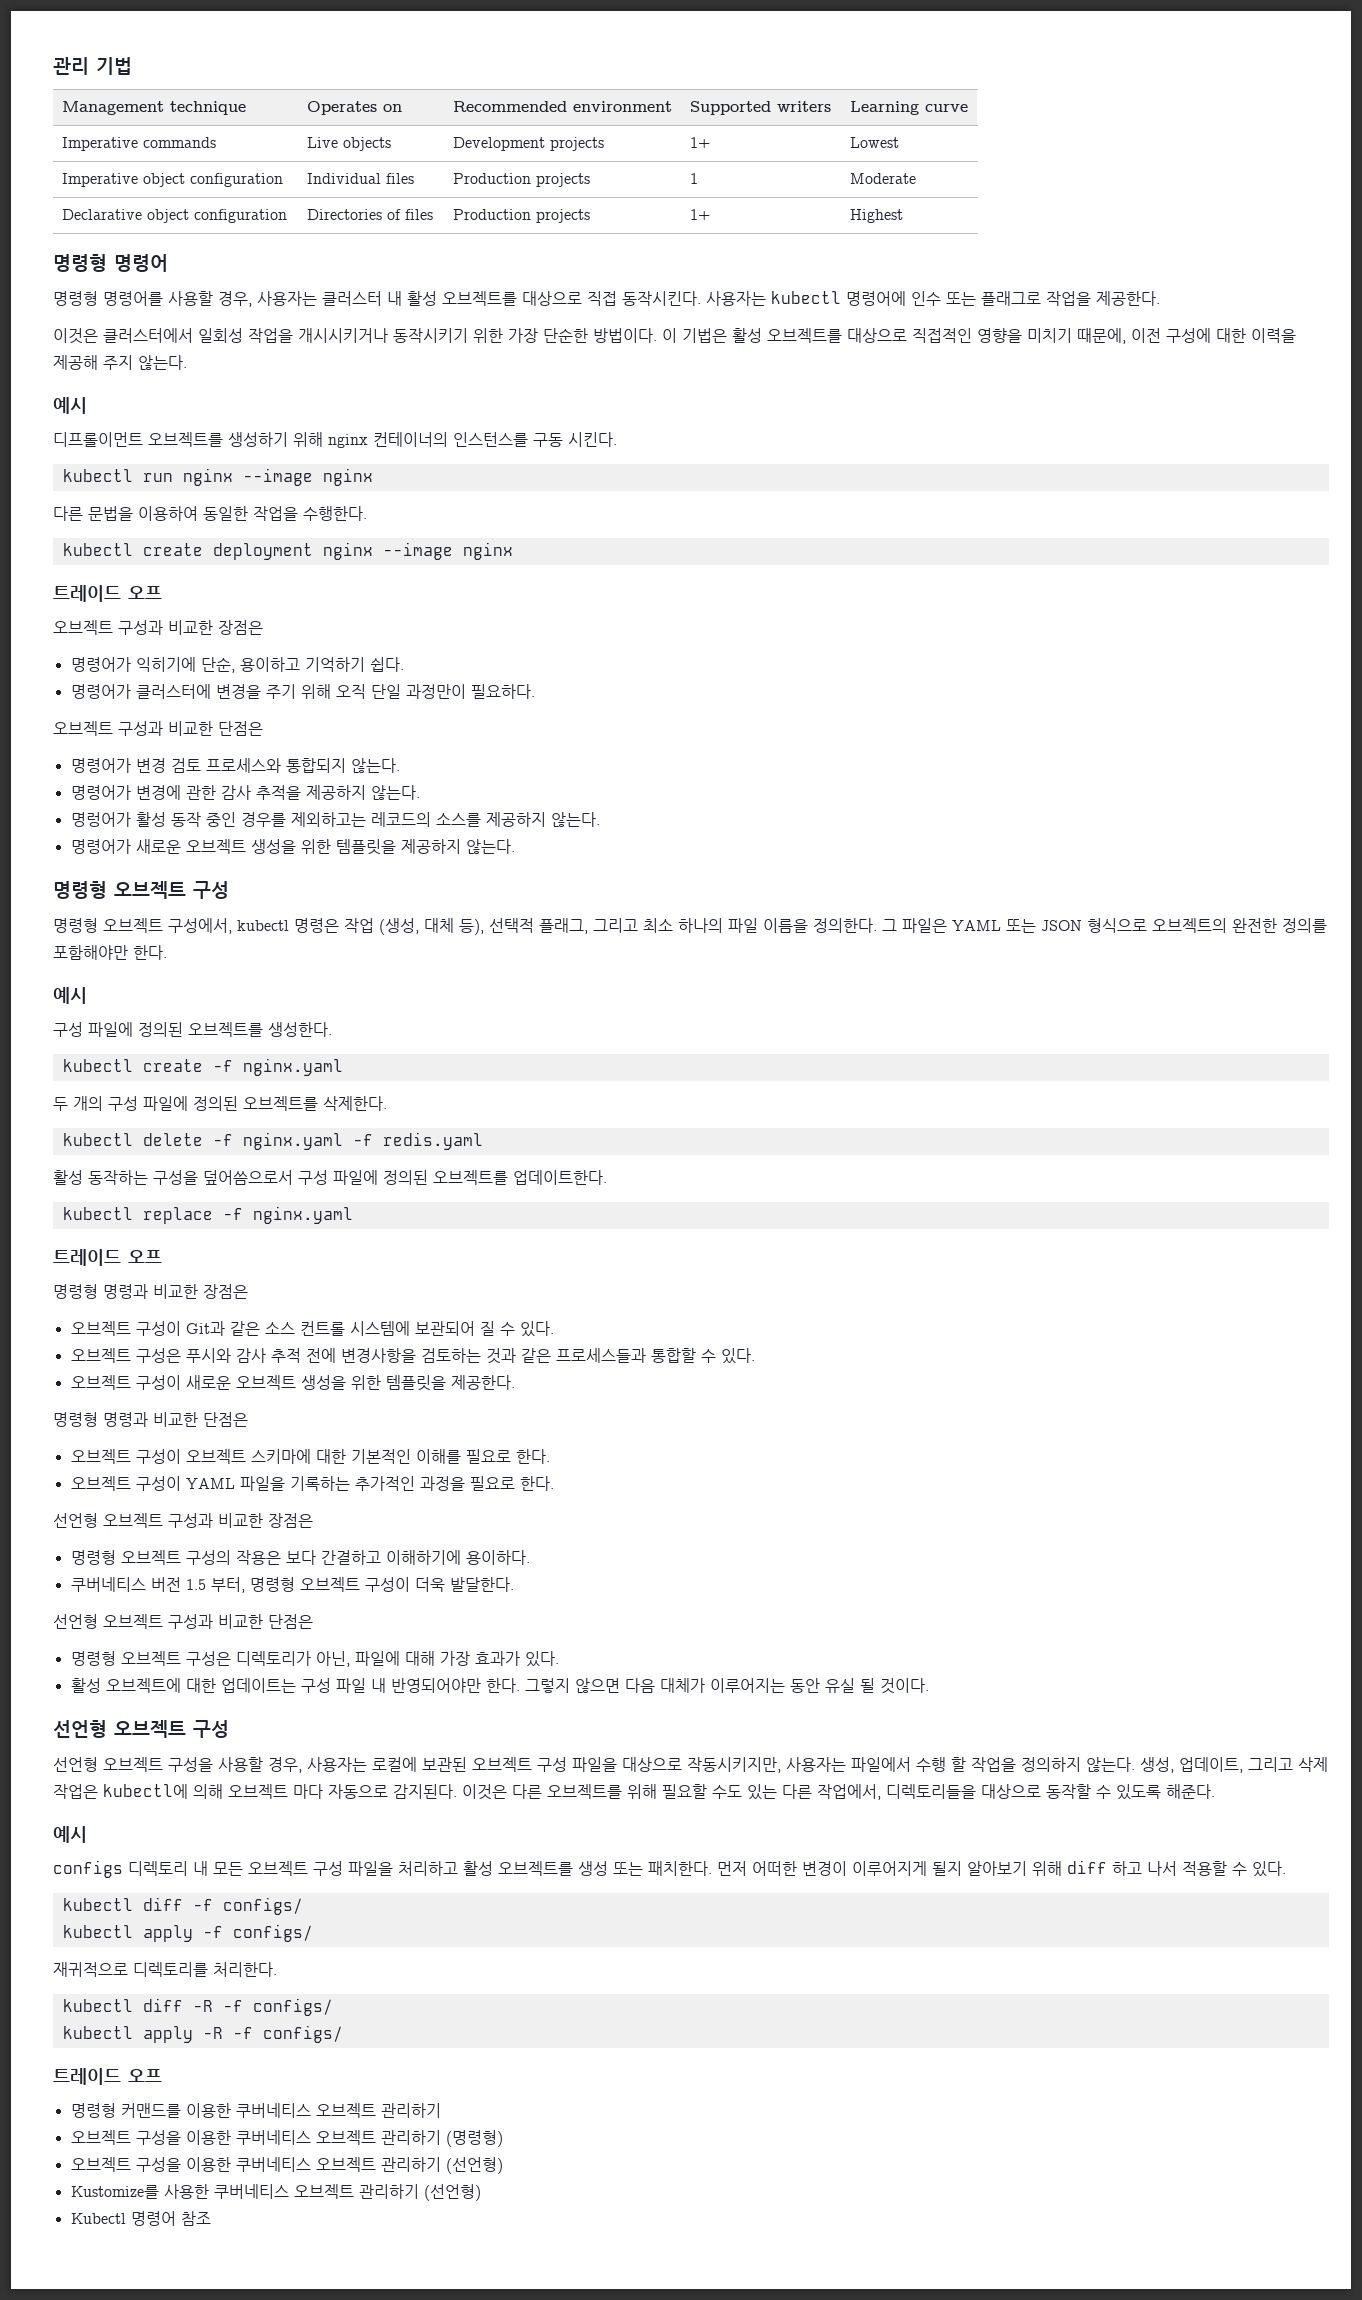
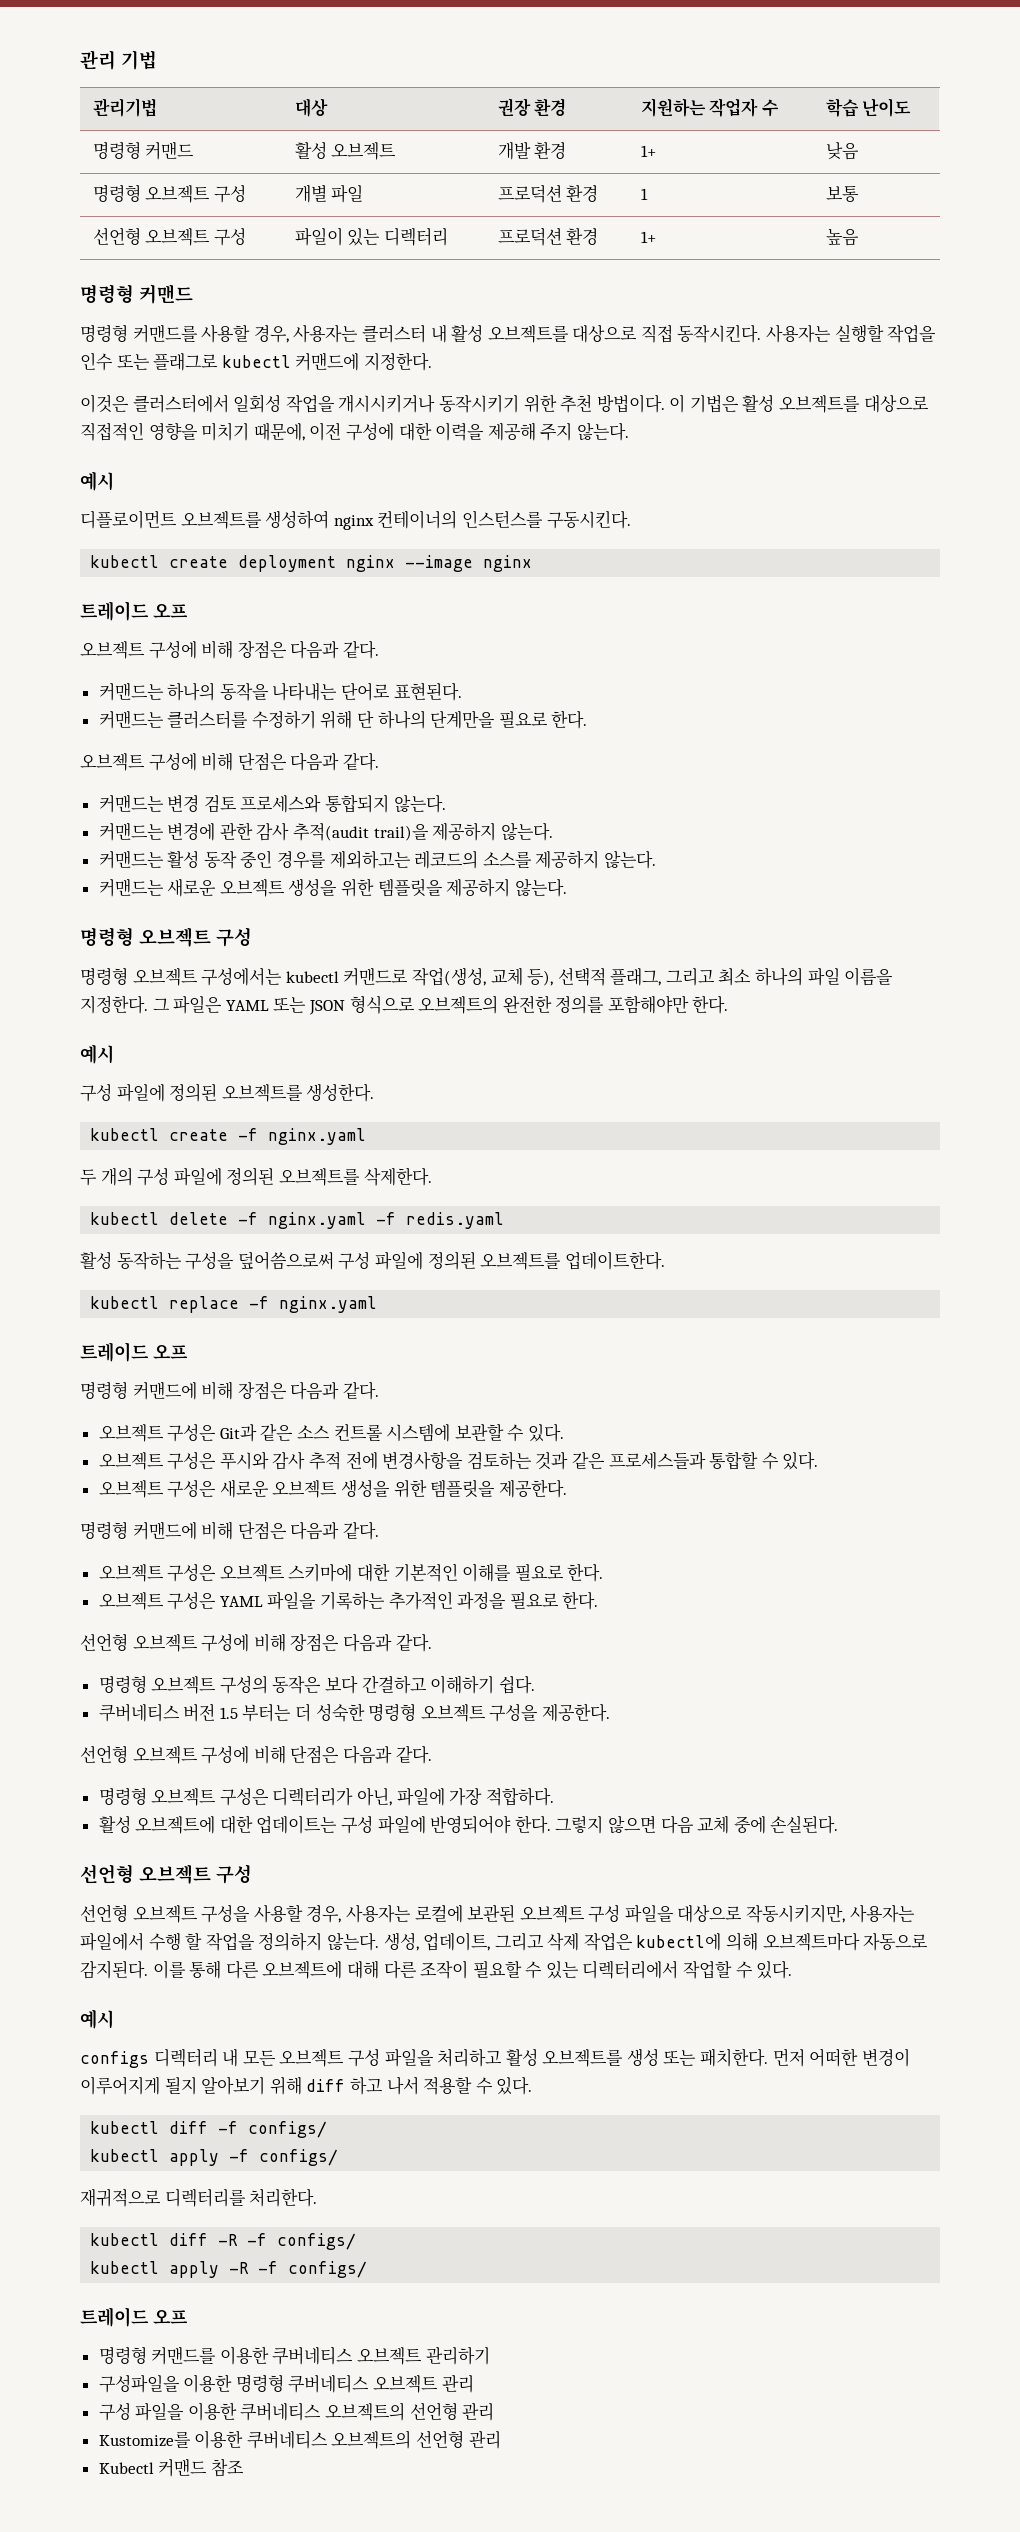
[61,101,246,115] [306,101,402,115] [452,101,672,112] [689,101,831,115] [849,101,968,115] [61,137,216,151] [306,137,391,151] [452,137,604,151] [689,137,710,148] [849,137,899,148] [61,173,283,187] [306,173,414,184] [452,173,590,187] [689,173,698,184] [849,173,916,184] [61,209,287,223] [306,209,433,220] [452,209,590,223] [689,209,710,220] [849,209,903,223] [53,254,168,272] [53,291,163,306] Management technique | Operates on | Recommended environment | Supported writers | Learning curve // Imperative commands | Live objects | Development projects | 1+ | Lowest // Imperative object configuration | Individual files | Production projects | 1 | Moderate // Declarative object configuration | Directories of files | Production projects | 1+ | Highest // 명령형 명령어 // 명령형 명령어를 -> [92,98,157,117] [294,98,328,117] [497,98,567,116] [640,98,779,117] [825,98,912,117] [92,141,195,160] [294,142,397,160] [497,141,567,160] [640,145,656,157] [825,142,859,160] [92,184,246,203] [294,184,364,203] [497,184,599,203] [640,188,648,200] [825,185,859,202] [92,227,246,246] [294,227,448,246] [497,227,599,246] [640,231,656,243] [825,228,859,246] [80,284,193,304] [80,324,198,343] 관리기법 | 대상 | 권장 환경 | 지원하는 작업자 수 | 학습 난이도 // 명령형 커맨드 | 활성 오브젝트 | 개발 환경 | 1+ | 낮음 // 명령형 오브젝트 구성 | 개별 파일 | 프로덕션 환경 | 1 | 보통 // 선언형 오브젝트 구성 | 파일이 있는 디렉터리 | 프로덕션 환경 | 1+ | 높음 // 명령형 커맨드 // 명령형 커맨드를
[771,291,906,306] kubectl 명령어에 -> [834,325,937,343] 실행할 작업을
[1046,291,1160,306] 작업을 제공한다. -> [221,352,432,371] kubectl 커맨드에 지정한다.
[508,328,588,343] 가장 단순한 -> [560,394,593,413] 추천
[53,432,617,448] [62,468,373,486] [53,506,367,521] 디프롤이먼트 오브젝트를 생성하기 위해 nginx 컨테이너의 인스턴스를 구동 시킨다. // kubectl run nginx --image nginx // 다른 문법을 이용하여 동일한 작업을 수행한다. -> [80,510,631,530] 디플로이먼트 오브젝트를 생성하여 nginx 컨테이너의 인스턴스를 구동시킨다.
[118,620,263,635] [70,657,404,673] [70,684,535,699] [53,721,263,736] [70,758,131,773] 구성과 비교한 장점은 // 명령어가 익히기에 단순, 용이하고 기억하기 쉽다. // 명령어가 클러스터에 변경을 주기 위해 오직 단일 과정만이 필요하다. // 오브젝트 구성과 비교한 단점은 // 명령어가 -> [148,640,379,659] [98,682,462,701] [98,710,588,729] [80,752,379,771] [98,794,164,813] 구성에 비해 장점은 다음과 같다. // 커맨드는 하나의 동작을 나타내는 단어로 표현된다. // 커맨드는 클러스터를 수정하기 위해 단 하나의 단계만을 필요로 한다. // 오브젝트 구성에 비해 단점은 다음과 같다. // 커맨드는
[70,785,131,800] 명령어가 -> [98,822,164,841] 커맨드는
[255,785,420,800] [70,812,131,827] 추적을 제공하지 않는다. // 명렁어가 -> [293,822,553,841] [98,850,164,869] 추적(audit trail)을 제공하지 않는다. // 커맨드는
[70,839,131,854] 명령어가 -> [98,878,164,897] 커맨드는
[168,918,454,935] 구성에서, kubectl 명령은 작업 (생성, 대체 -> [201,967,523,986] 구성에서는 kubectl 커맨드로 작업(생성, 교체
[813,918,877,933] 정의한다. -> [80,995,148,1014] 지정한다.
[203,1170,293,1185] 덮어씀으로서 -> [237,1251,334,1270] 덮어씀으로써
[103,1284,248,1299] [70,1321,181,1336] 명령과 비교한 장점은 // 오브젝트 구성이 -> [132,1381,379,1400] [98,1424,217,1442] 커맨드에 비해 장점은 다음과 같다. // 오브젝트 구성은
[414,1321,495,1336] 보관되어 질 -> [454,1424,504,1441] 보관할
[135,1375,181,1390] 구성이 -> [167,1480,217,1498] 구성은
[103,1412,248,1427] [70,1449,181,1464] 명령과 비교한 단점은 // 오브젝트 구성이 -> [132,1521,379,1540] [98,1564,217,1582] 커맨드에 비해 단점은 다음과 같다. // 오브젝트 구성은
[135,1476,181,1491] 구성이 -> [167,1592,217,1610] 구성은
[168,1513,313,1528] 구성과 비교한 장점은 -> [201,1633,432,1652] 구성에 비해 장점은 다음과 같다.
[235,1550,281,1565] 작용은 -> [272,1676,322,1694] 동작은
[385,1550,530,1565] 이해하기에 용이하다. -> [430,1675,535,1694] 이해하기 쉽다.
[210,1577,514,1593] [53,1614,313,1629] 부터, 명령형 오브젝트 구성이 더욱 발달한다. // 선언형 오브젝트 구성과 비교한 단점은 -> [242,1703,611,1722] [80,1745,432,1764] 부터는 더 성숙한 명령형 오브젝트 구성을 제공한다. // 선언형 오브젝트 구성에 비해 단점은 다음과 같다.
[235,1651,311,1666] 디렉토리가 -> [272,1787,354,1806] 디렉터리가
[404,1651,559,1667] 대해 가장 효과가 있다. -> [449,1788,554,1806] 가장 적합하다.
[335,1678,481,1693] 파일 내 반영되어야만 -> [377,1815,512,1834] 파일에 반영되어야
[659,1678,929,1694] 대체가 이루어지는 동안 유실 될 것이다. -> [697,1815,839,1834] 교체 중에 손실된다.
[228,1784,1215,1800] 오브젝트 마다 자동으로 감지된다. 이것은 다른 오브젝트를 위해 필요할 수도 있는 다른 작업에서, 디렉토리들을 대상으로 동작할 수 있도록 해준다. -> [762,1933,929,1951] [80,1960,793,1979] 오브젝트마다 자동으로 감지된다. 이를 통해 다른 오브젝트에 대해 다른 조작이 필요할 수 있는 디렉터리에서 작업할 수 있다.
[128,1861,188,1876] 디렉토리 -> [153,2048,218,2067] 디렉터리
[133,1962,208,1977] 디렉토리를 -> [164,2188,246,2207] 디렉터리를
[70,2130,503,2147] [70,2157,503,2174] [70,2184,481,2201] 오브젝트 구성을 이용한 쿠버네티스 오브젝트 관리하기 (명령형) // 오브젝트 구성을 이용한 쿠버네티스 오브젝트 관리하기 (선언형) // Kustomize를 사용한 쿠버네티스 오브젝트 관리하기 (선언형) -> [98,2374,474,2393] [98,2402,495,2421] [98,2430,501,2449] 구성파일을 이용한 명령형 쿠버네티스 오브젝트 관리 // 구성 파일을 이용한 쿠버네티스 오브젝트의 선언형 관리 // Kustomize를 이용한 쿠버네티스 오브젝트의 선언형 관리
[130,2211,176,2226] 명령어 -> [158,2458,208,2477] 커맨드

